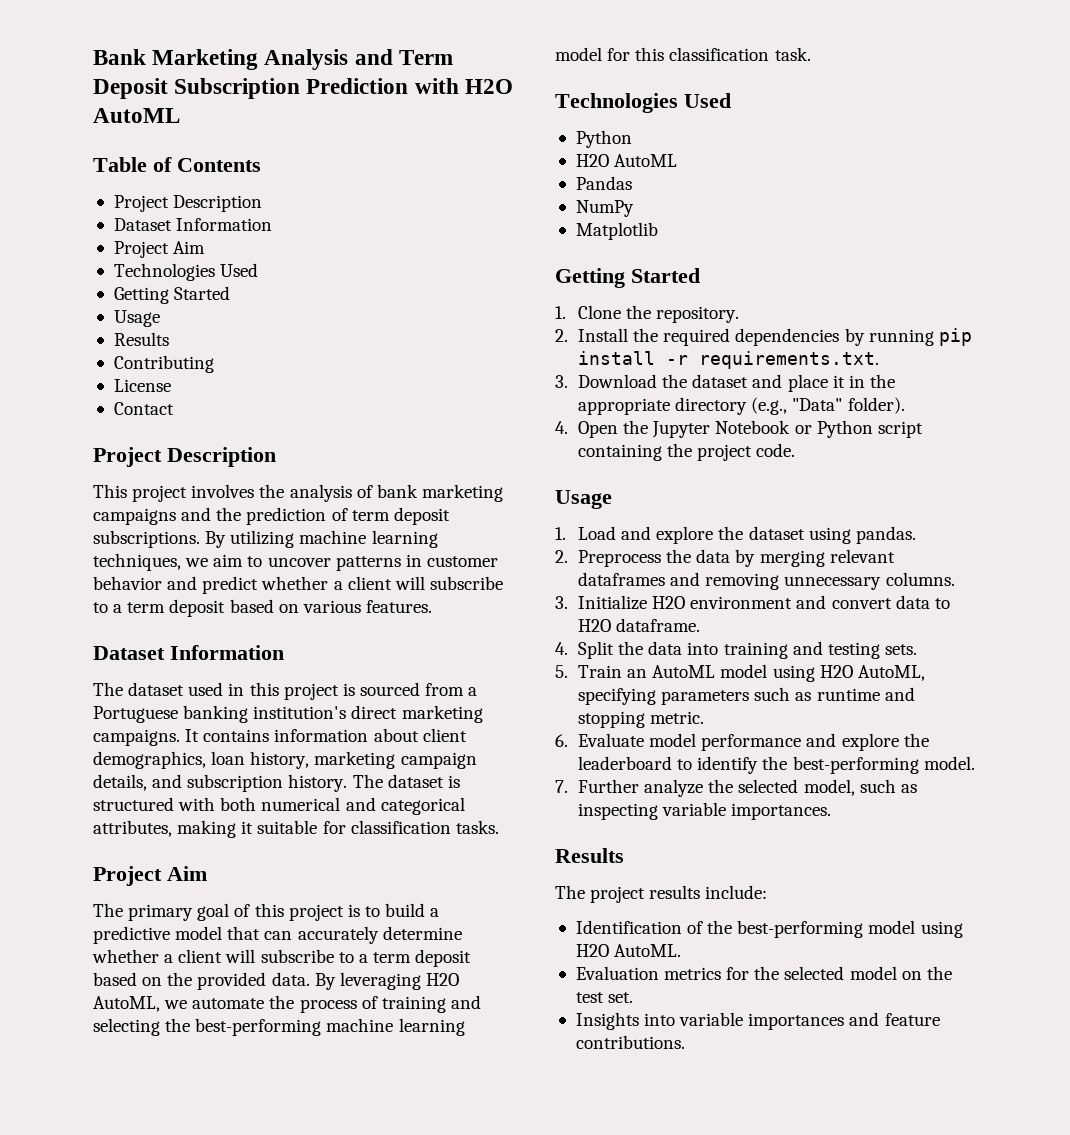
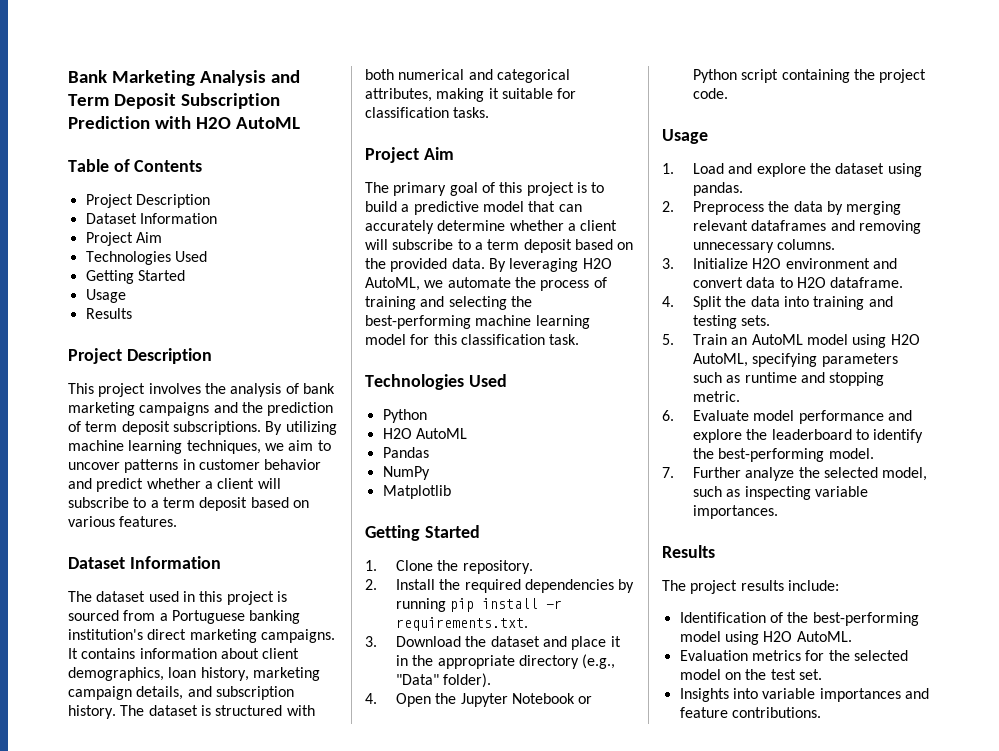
[113,355,214,373] [113,379,171,392] [113,402,174,415] // Contributing // License // Contact -> (132, 313) none

